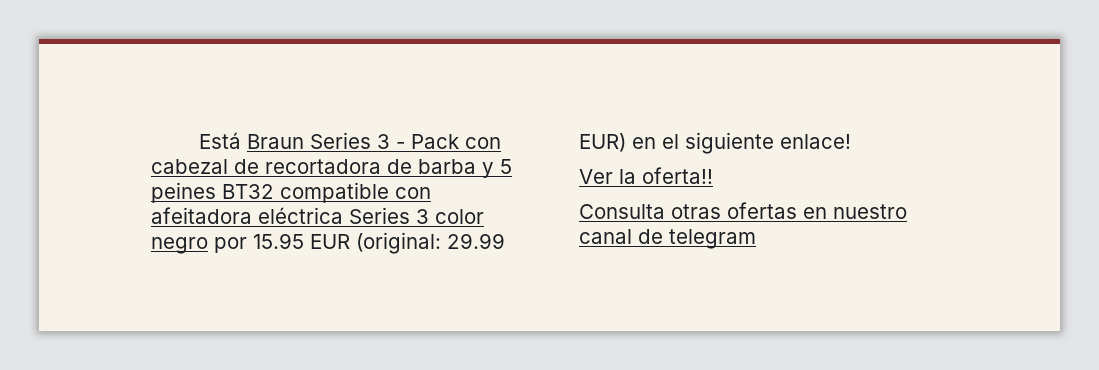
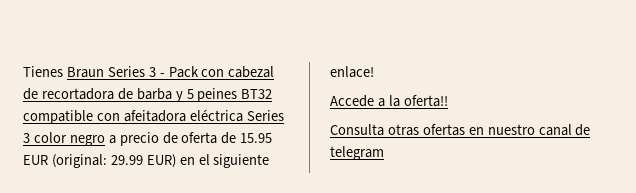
[199,132,242,149] Está -> [23,66,63,77] Tienes
[214,237,247,253] por -> [108,132,237,146] a precio de oferta de
[579,169,613,184] Ver -> [330,95,385,107] Accede a

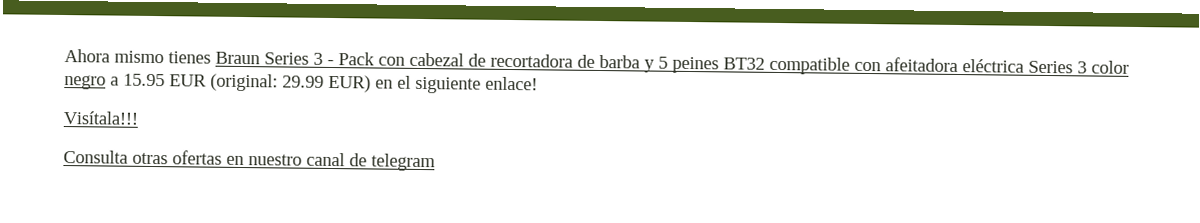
[23,66,63,77] Tienes -> [64,49,211,64] Ahora mismo tienes
[119,132,237,146] precio de oferta de -> (119, 81) none
[330,95,448,107] Accede a la oferta!! -> [63,111,138,125] Visítala!!!

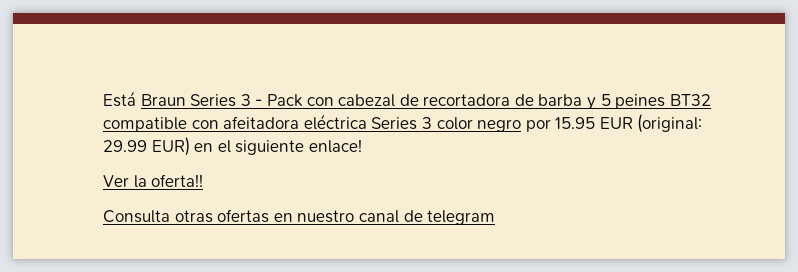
[64,49,211,64] Ahora mismo tienes -> [103,91,136,107] Está
[110,76,119,86] a -> [525,119,551,132] por
[63,111,138,125] Visítala!!! -> [103,174,204,188] Ver la oferta!!

